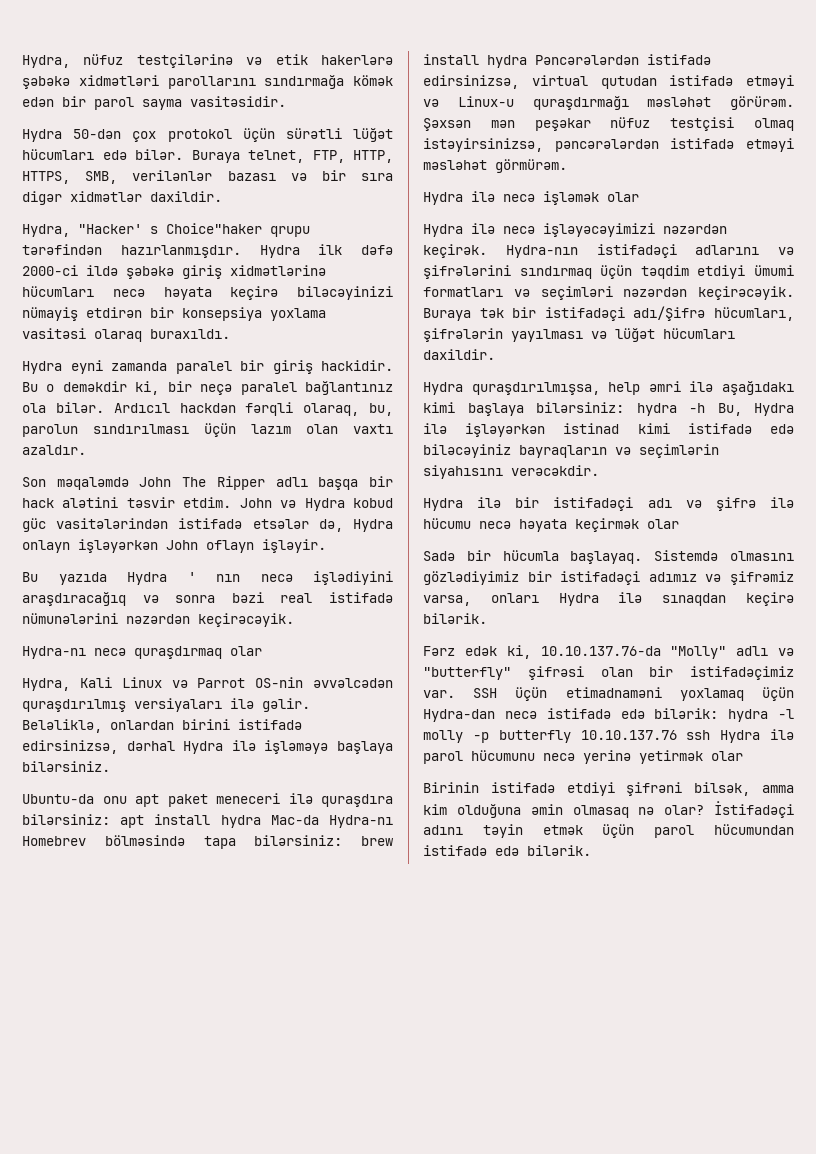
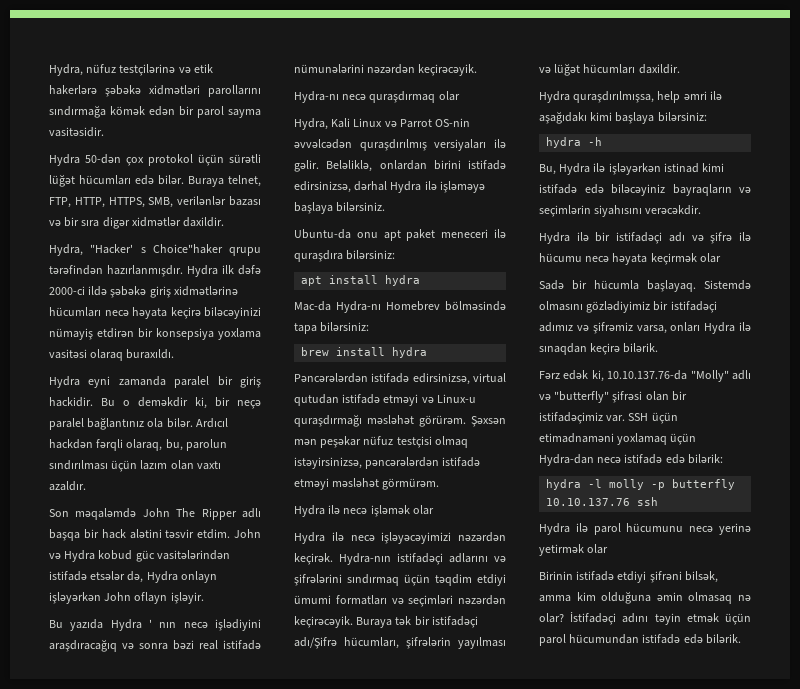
(110, 819) none -> (396, 255) //
(261, 821) none -> (421, 280) //
(343, 840) none -> (370, 327) //
(527, 61) none -> (428, 352) //
(624, 407) none -> (707, 117) //
(705, 408) none -> (603, 141) //
(719, 713) none -> (723, 459) //
(711, 735) none -> (659, 501) //

